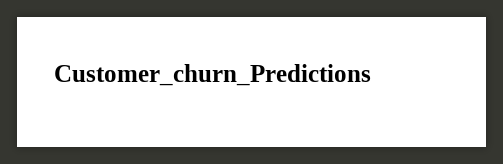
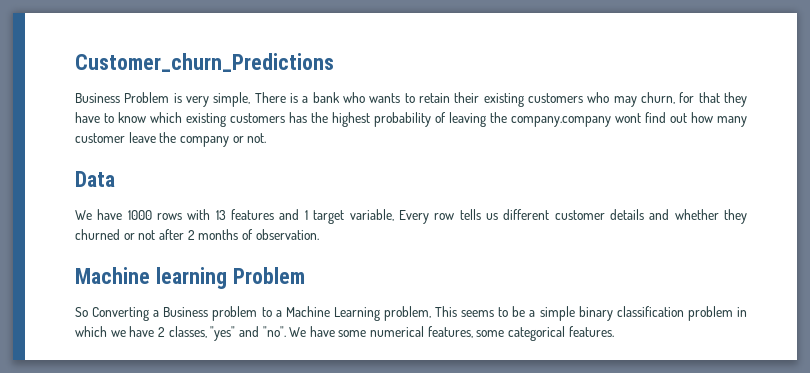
(371, 75) none -> [75,92,748,107] [75,112,747,127] [75,132,267,147] [75,171,115,187] [75,209,747,224] [75,229,319,240] [75,267,305,289] [75,306,747,321] [75,326,614,341] // Business Problem is very simple, There is a bank who wants to retain their existing customers who may churn, for that they have to know which existing customers has the highest probability of leaving the company.company wont find out how many customer leave the company or not. // Data // We have 1000 rows with 13 features and 1 target variable, Every row tells us different customer details and whether they churned or not after 2 months of observation. // Machine learning Problem // So Converting a Business problem to a Machine Learning problem, This seems to be a simple binary classification problem in which we have 2 classes, "yes" and "no". We have some numerical features, some categorical features.

